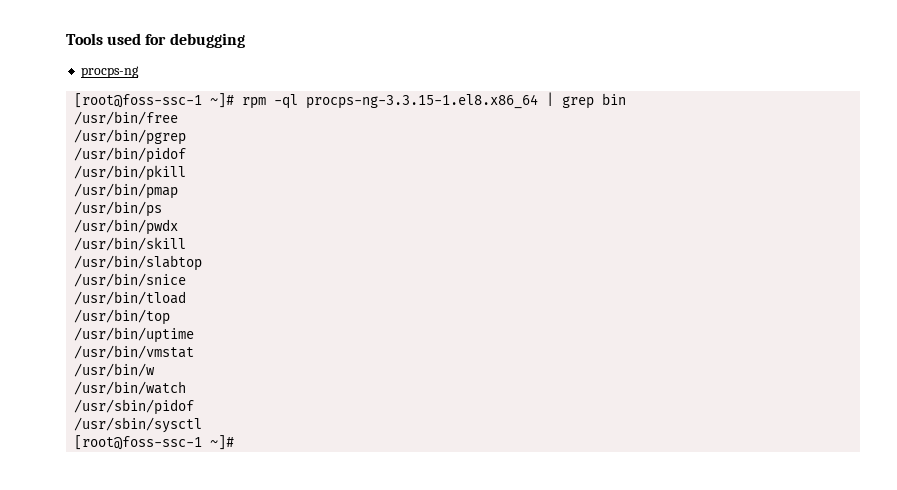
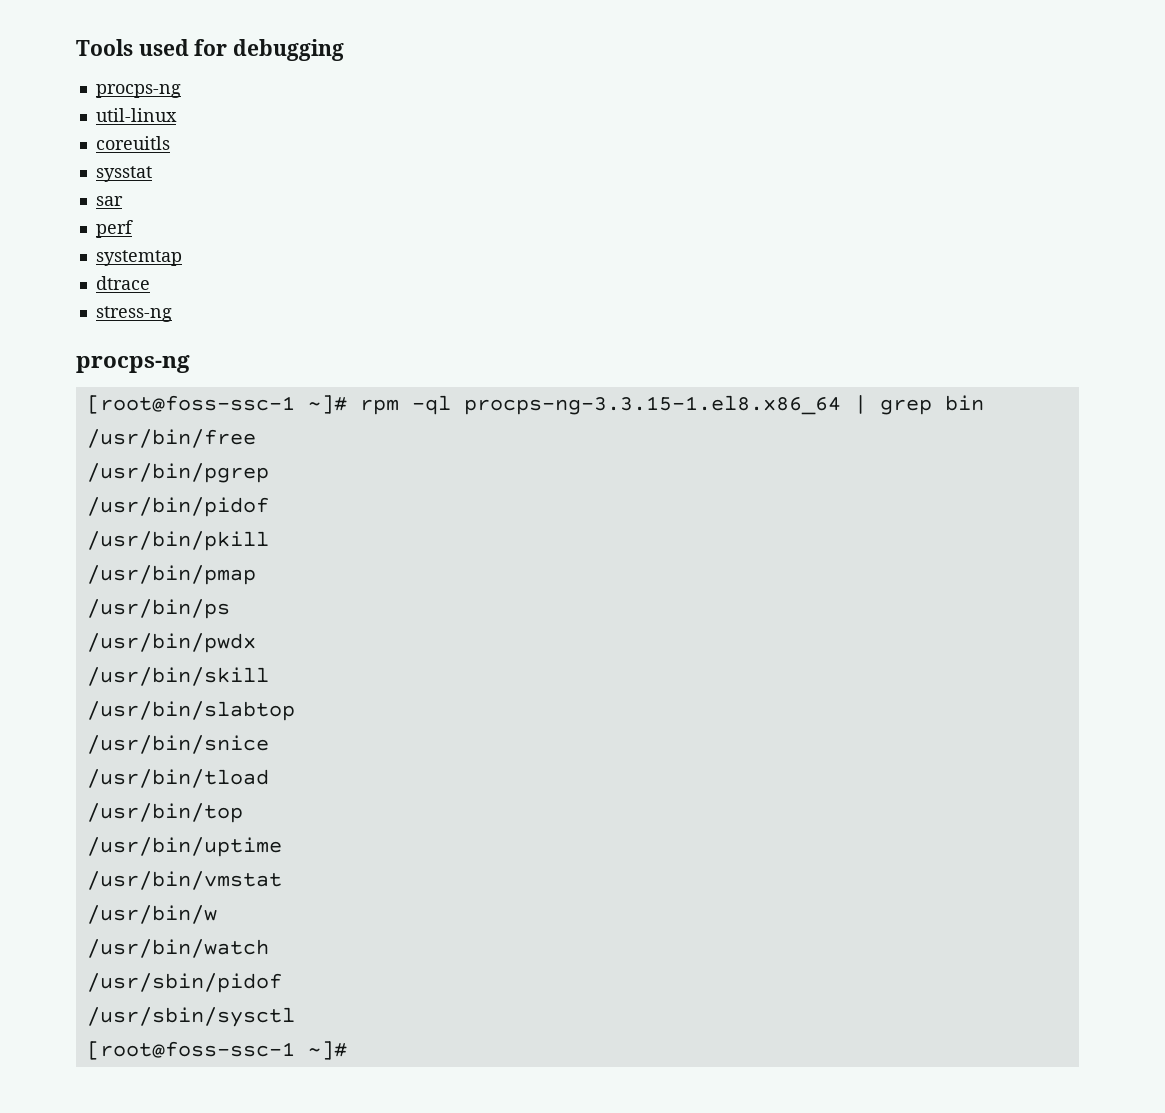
(140, 72) none -> [95,108,177,122] [95,136,170,150] [95,166,152,182] [95,196,123,206] [95,220,133,238] [95,250,182,266] [95,276,150,290] [95,306,172,322] [76,355,190,373] // util-linux // coreuitls // sysstat // sar // perf // systemtap // dtrace // stress-ng // procps-ng

